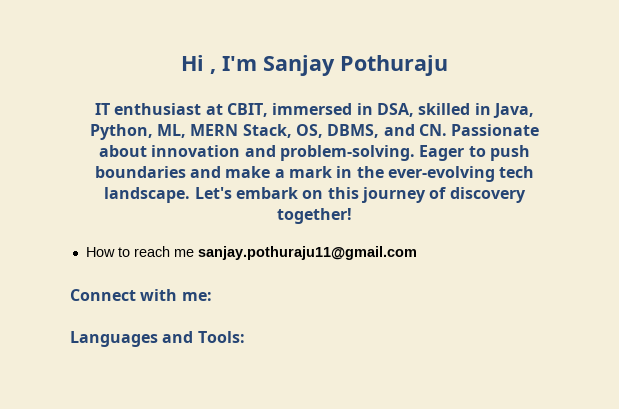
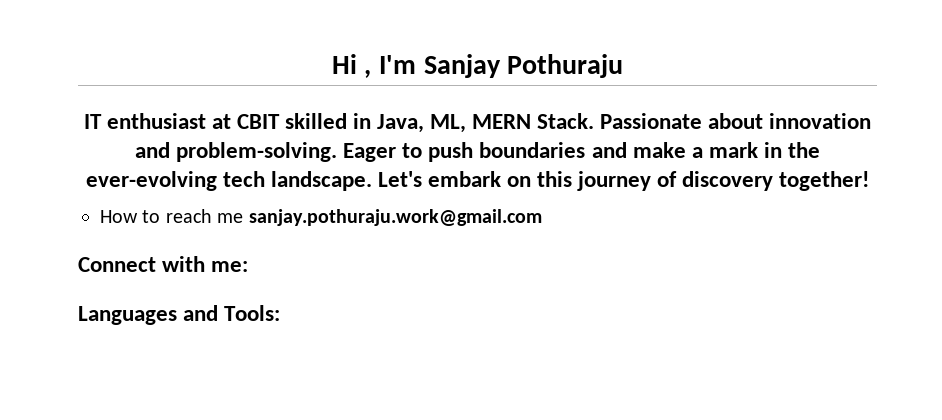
[227,103,414,117] CBIT, immersed in DSA, -> [236,114,280,129] CBIT
[89,124,153,140] Python, -> (424, 123) none
[242,124,447,138] Stack, OS, DBMS, and CN. -> [537,113,595,129] Stack.
[197,246,417,260] sanjay.pothuraju11@gmail.com -> [248,209,542,226] sanjay.pothuraju.work@gmail.com

